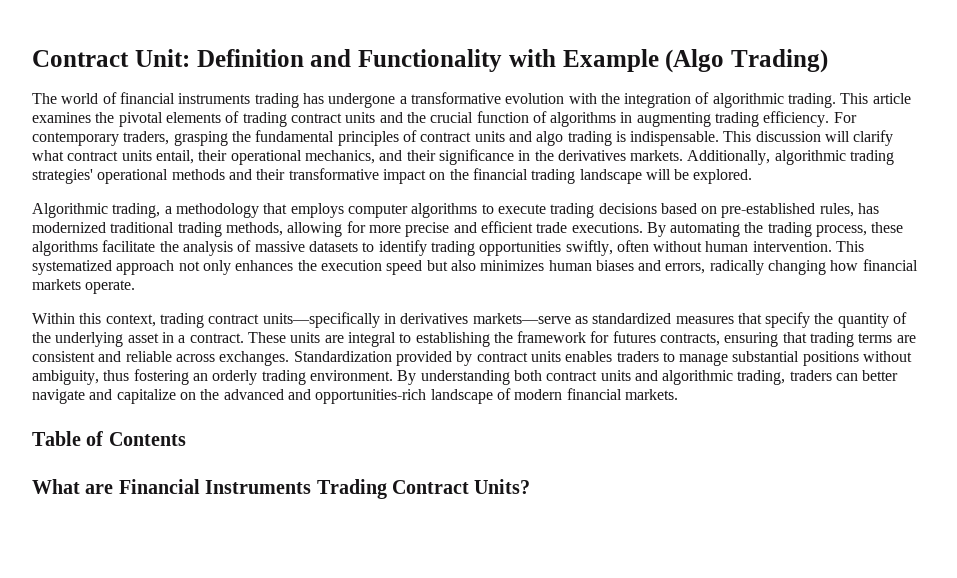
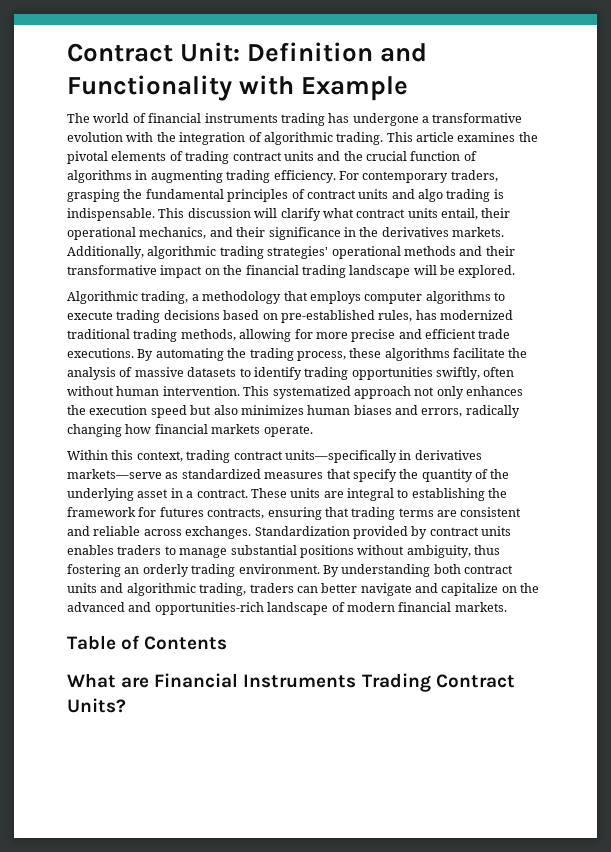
[665,49,828,73] (Algo Trading) -> (409, 88) none

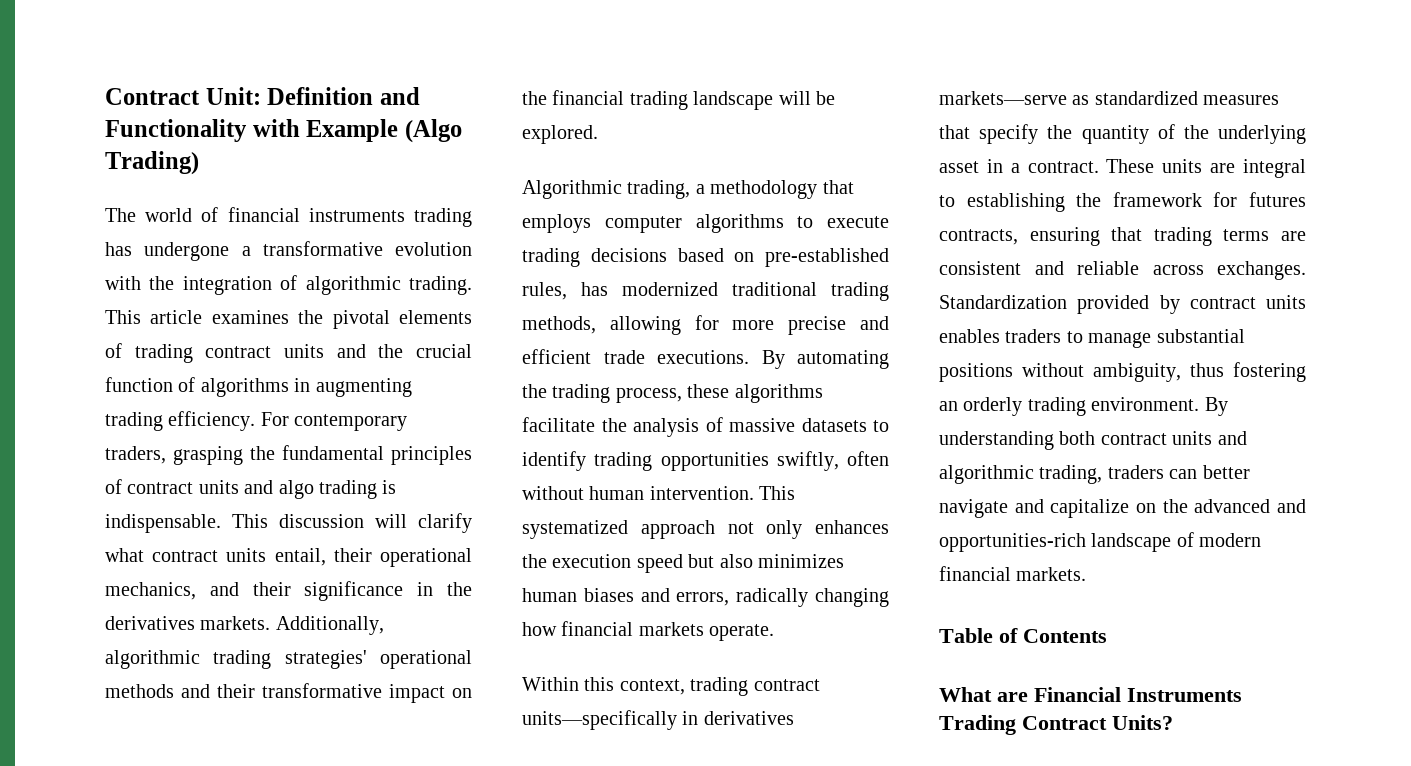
(409, 88) none -> [404,119,462,143] [105,151,199,175] (Algo Trading)

